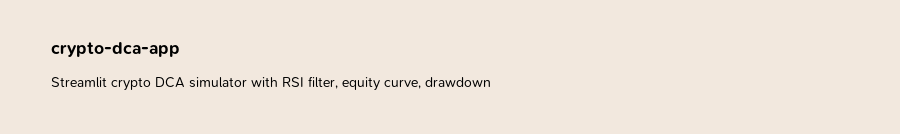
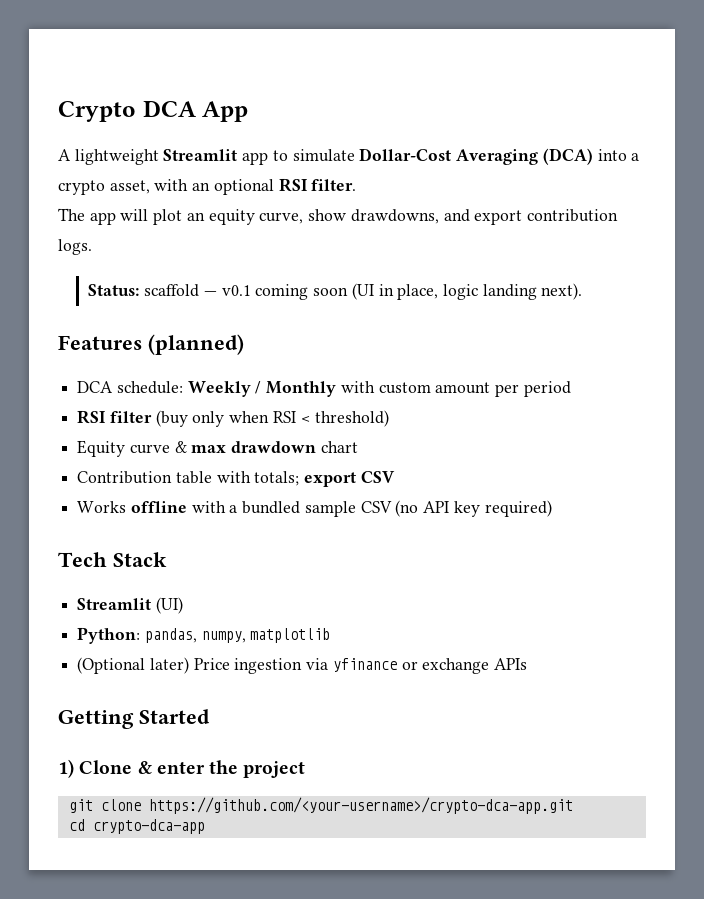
[51,42,180,57] [51,76,491,91] crypto-dca-app // Streamlit crypto DCA simulator with RSI filter, equity curve, drawdown -> [58,100,249,122] [58,148,640,165] [58,178,357,195] [58,208,618,225] [58,239,92,255] [88,283,583,300] [58,334,244,355] [77,381,571,397] [77,410,390,427] [77,440,358,457] [77,471,395,487] [77,500,552,517] [58,552,167,567] [77,597,183,614] [77,627,331,644] [77,657,528,674] [58,709,210,729] [58,759,306,778] [68,797,573,814] [68,819,205,834] Crypto DCA App // A lightweight Streamlit app to simulate Dollar-Cost Averaging (DCA) into a crypto asset, with an optional RSI filter. // The app will plot an equity curve, show drawdowns, and export contribution logs. // Status: scaffold — v0.1 coming soon (UI in place, logic landing next). // Features (planned) // DCA schedule: Weekly / Monthly with custom amount per period // RSI filter (buy only when RSI < threshold) // Equity curve & max drawdown chart // Contribution table with totals; export CSV // Works offline with a bundled sample CSV (no API key required) // Tech Stack // Streamlit (UI) // Python: pandas, numpy, matplotlib // (Optional later) Price ingestion via yfinance or exchange APIs // Getting Started // 1) Clone & enter the project // git clone https://github.com/<your-username>/crypto-dca-app.git // cd crypto-dca-app

